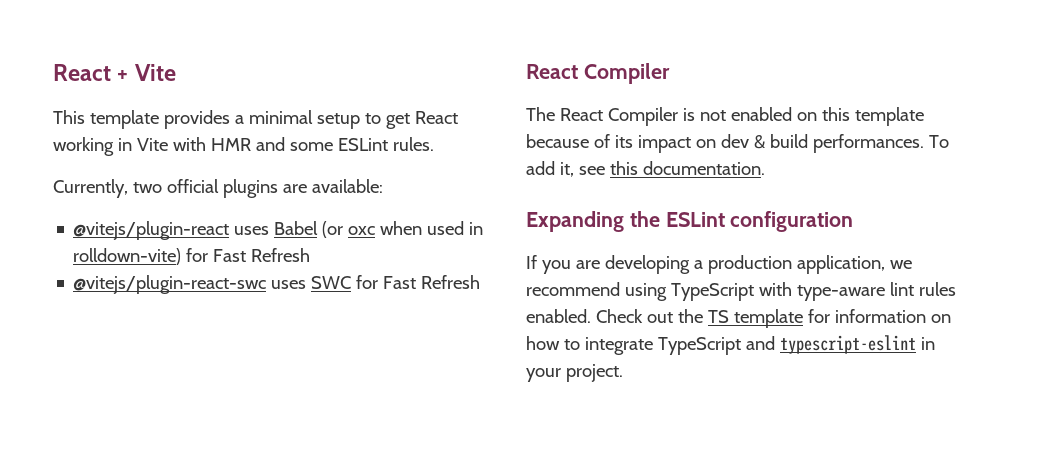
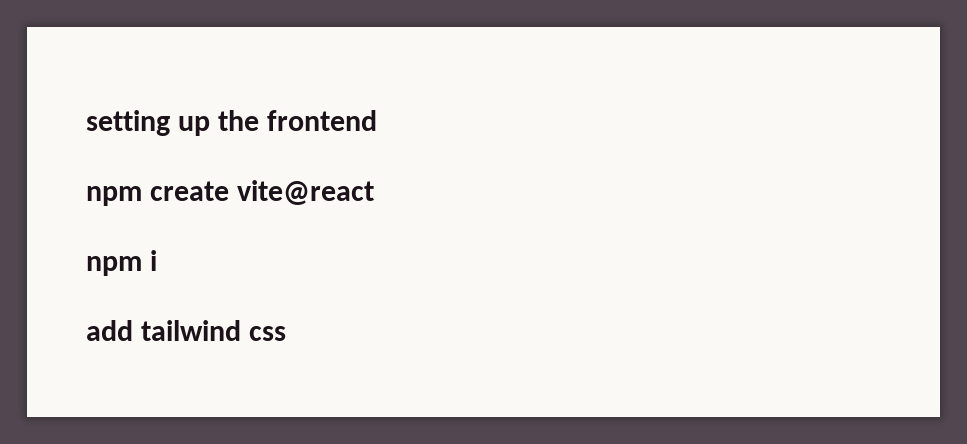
[53,64,176,81] [53,110,458,129] [53,137,434,156] [53,179,383,198] [73,221,484,240] [73,248,311,265] [73,275,481,294] [526,63,670,84] [526,107,924,126] [526,134,949,153] [526,161,765,177] [526,211,854,232] [526,255,912,274] [526,282,956,301] [526,309,951,328] [526,335,935,355] [526,364,623,382] React + Vite // This template provides a minimal setup to get React working in Vite with HMR and some ESLint rules. // Currently, two official plugins are available: // @vitejs/plugin-react uses Babel (or oxc when used in rolldown-vite) for Fast Refresh // @vitejs/plugin-react-swc uses SWC for Fast Refresh // React Compiler // The React Compiler is not enabled on this template because of its impact on dev & build performances. To add it, see this documentation. // Expanding the ESLint configuration // If you are developing a production application, we recommend using TypeScript with type-aware lint rules enabled. Check out the TS template for information on how to integrate TypeScript and typescript-eslint in your project. -> [86,110,378,136] [86,180,375,206] [86,250,158,276] [86,320,287,341] setting up the frontend // npm create vite@react // npm i // add tailwind css

